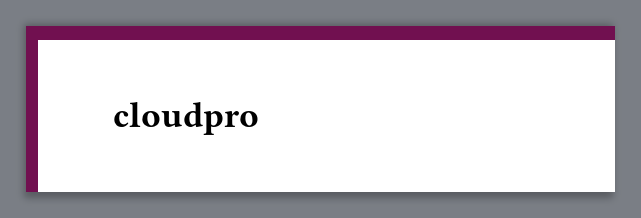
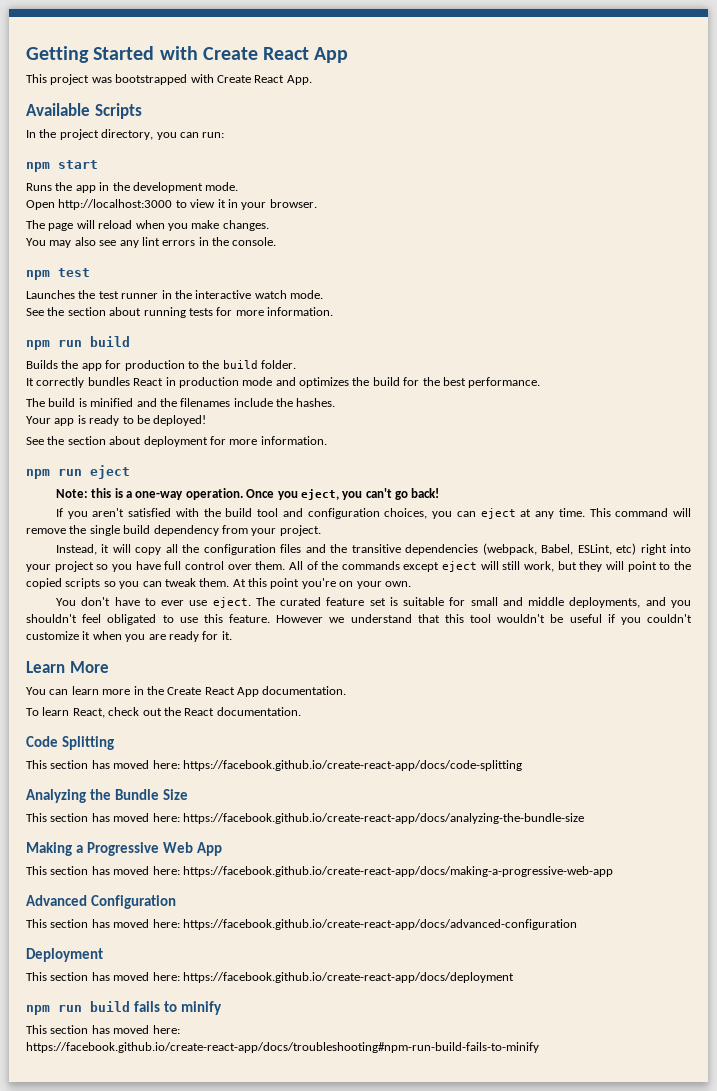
[113,102,259,135] cloudpro -> [26,46,349,63] [26,74,312,85] [26,103,142,119] [26,129,225,140] [26,160,98,172] [26,182,239,193] [26,199,317,210] [26,220,269,231] [26,237,277,248] [26,268,90,280] [26,290,323,299] [26,307,333,318] [26,336,130,350] [26,360,296,371] [26,377,541,388] [26,398,336,407] [26,415,207,426] [26,436,327,447] [26,465,130,479] [55,488,440,500] [55,508,692,519] [26,525,321,536] [55,543,692,555] [26,561,692,572] [26,578,411,589] [55,597,692,608] [26,614,692,625] [26,631,232,642] [26,661,109,673] [26,686,347,697] [26,707,301,718] [26,736,114,750] [26,760,522,771] [26,789,188,803] [26,813,584,824] [26,842,222,856] [26,866,613,877] [26,895,176,909] [26,919,577,930] [26,948,103,962] [26,972,514,983] [26,1001,222,1015] [26,1025,180,1034] [26,1042,539,1053] Getting Started with Create React App // This project was bootstrapped with Create React App. // Available Scripts // In the project directory, you can run: // npm start // Runs the app in the development mode. // Open http://localhost:3000 to view it in your browser. // The page will reload when you make changes. // You may also see any lint errors in the console. // npm test // Launches the test runner in the interactive watch mode. // See the section about running tests for more information. // npm run build // Builds the app for production to the build folder. // It correctly bundles React in production mode and optimizes the build for the best performance. // The build is minified and the filenames include the hashes. // Your app is ready to be deployed! // See the section about deployment for more information. // npm run eject // Note: this is a one-way operation. Once you eject, you can't go back! // If you aren't satisfied with the build tool and configuration choices, you can eject at any time. This command will remove the single build dependency from your project. // Instead, it will copy all the configuration files and the transitive dependencies (webpack, Babel, ESLint, etc) right into your project so you have full control over them. All of the commands except eject will still work, but they will point to the copied scripts so you can tweak them. At this point you're on your own. // You don't have to ever use eject. The curated feature set is suitable for small and middle deployments, and you shouldn't feel obligated to use this feature. However we understand that this tool wouldn't be useful if you couldn't customize it when you are ready for it. // Learn More // You can learn more in the Create React App documentation. // To learn React, check out the React documentation. // Code Splitting // This section has moved here: https://facebook.github.io/create-react-app/docs/code-splitting // Analyzing the Bundle Size // This section has moved here: https://facebook.github.io/create-react-app/docs/analyzing-the-bundle-size // Making a Progressive Web App // This section has moved here: https://facebook.github.io/create-react-app/docs/making-a-progressive-web-app // Advanced Configuration // This section has moved here: https://facebook.github.io/create-react-app/docs/advanced-configuration // Deployment // This section has moved here: https://facebook.github.io/create-react-app/docs/deployment // npm run build fails to minify // This section has moved here: https://facebook.github.io/create-react-app/docs/troubleshooting#npm-run-build-fails-to-minify

